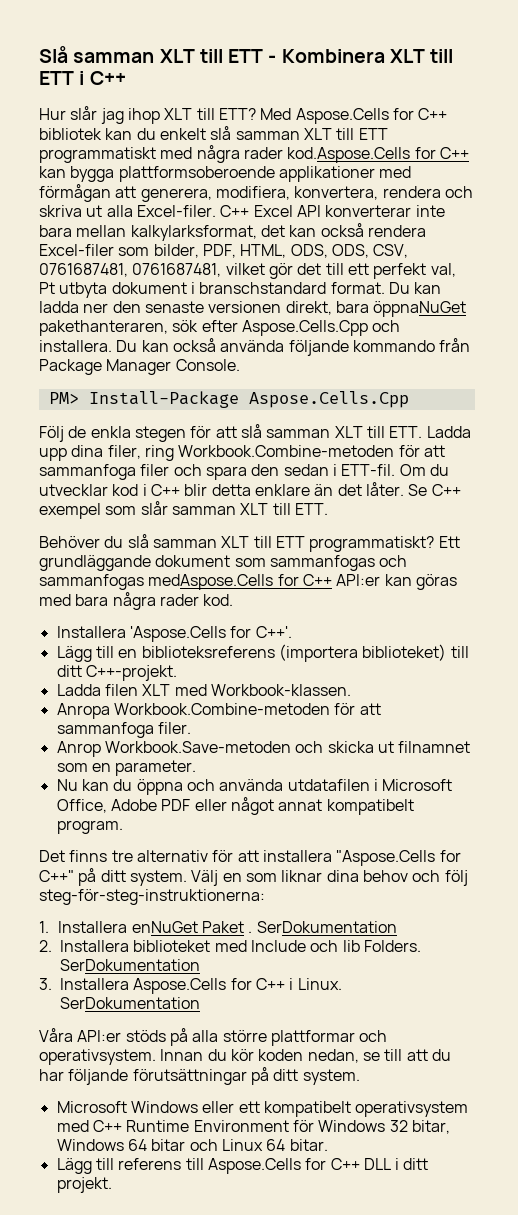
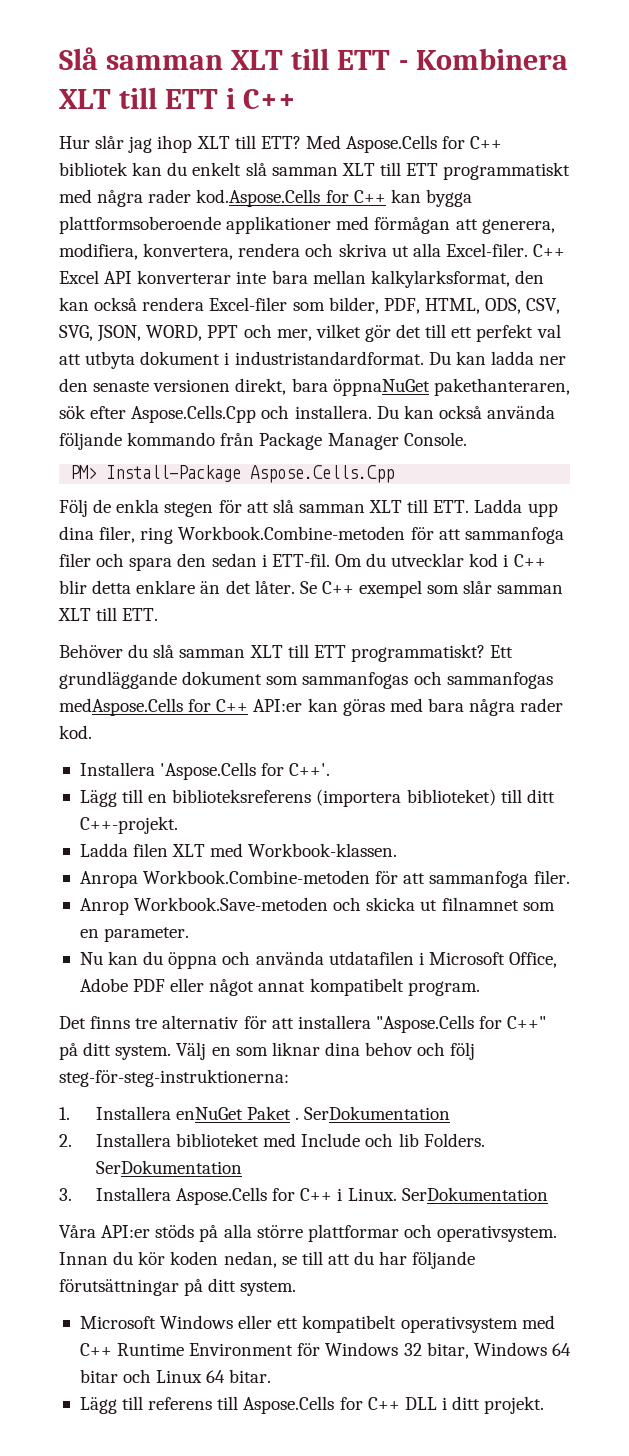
[260,225,285,237] det -> [514,270,544,284] den
[331,244,409,258] [39,263,222,277] ODS, CSV, 0761687481, 0761687481, -> [526,298,561,314] [59,324,312,342] CSV, SVG, JSON, WORD, PPT och mer,
[430,263,456,277] [39,282,55,294] val, Pt -> [536,324,561,338] [59,354,81,365] val att
[199,282,385,294] branschstandard format. -> [234,351,424,365] industristandardformat.

